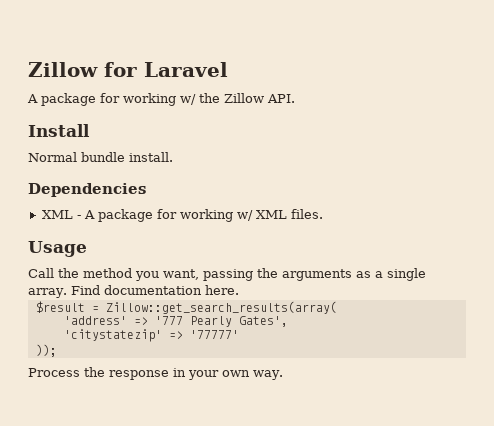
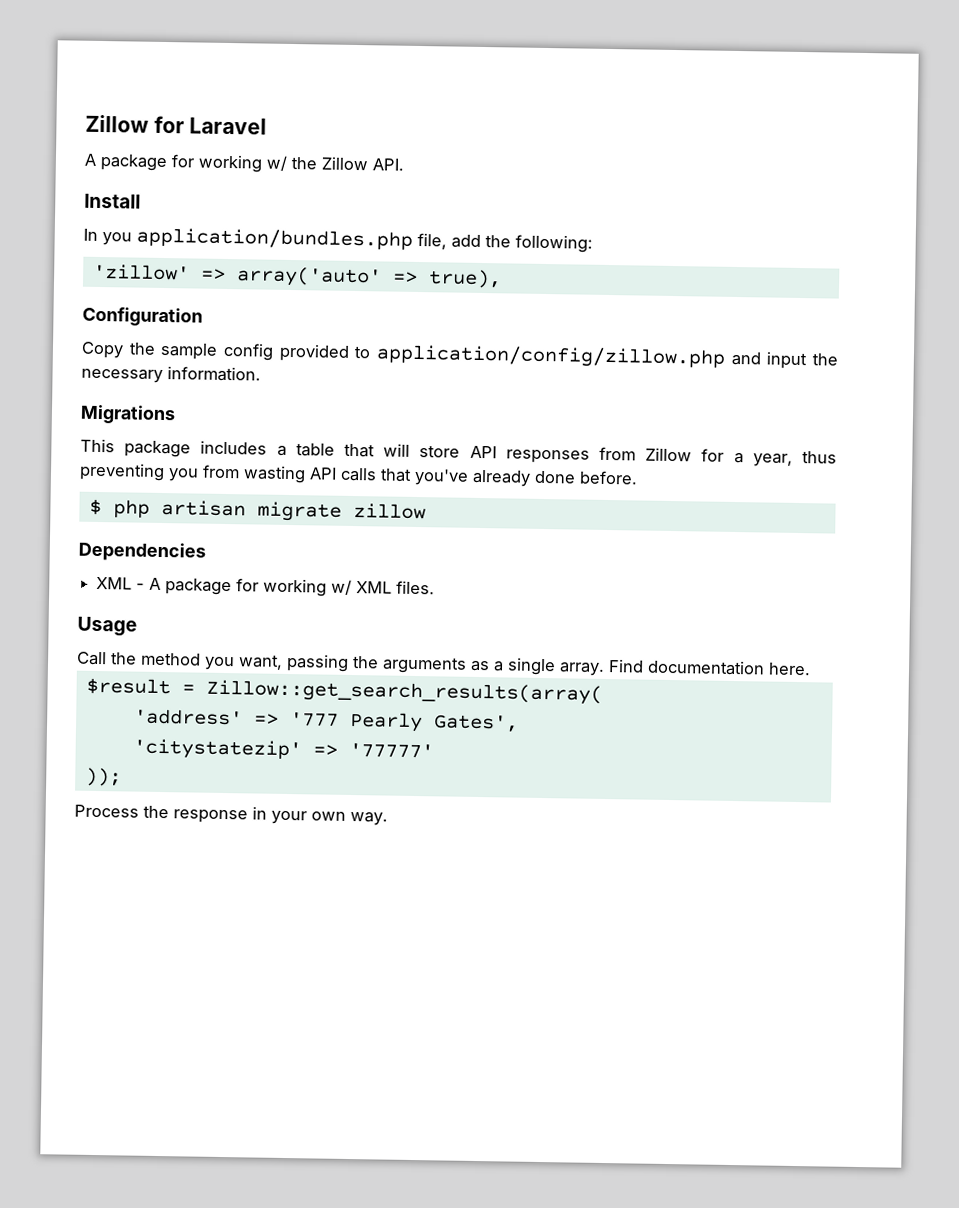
[28,152,173,162] Normal bundle install. -> [83,227,593,253] [92,263,502,289] [82,306,203,327] [81,341,838,370] [81,366,261,383] [80,404,176,425] [80,438,838,467] [79,462,638,487] [88,498,426,522] In you application/bundles.php file, add the following: // 'zillow' => array('auto' => true), // Configuration // Copy the sample config provided to application/config/zillow.php and input the necessary information. // Migrations // This package includes a table that will store API responses from Zillow for a year, thus preventing you from wasting API calls that you've already done before. // $ php artisan migrate zillow

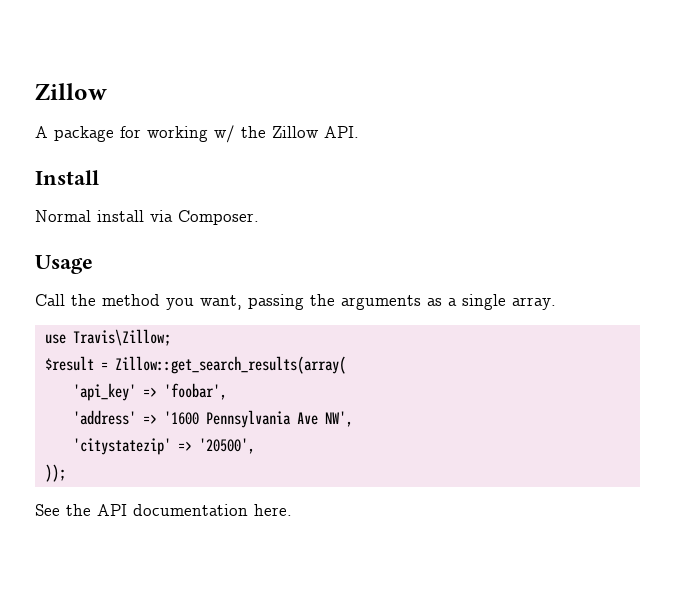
[85,114,268,135] Zillow for Laravel -> [35,83,107,100] Zillow
[83,227,593,253] [92,263,502,289] [82,306,203,327] [81,341,838,370] [81,366,261,383] [80,404,176,425] [80,438,838,467] [79,462,638,487] [88,498,426,522] [78,541,206,562] [96,576,436,597] In you application/bundles.php file, add the following: // 'zillow' => array('auto' => true), // Configuration // Copy the sample config provided to application/config/zillow.php and input the necessary information. // Migrations // This package includes a table that will store API responses from Zillow for a year, thus preventing you from wasting API calls that you've already done before. // $ php artisan migrate zillow // Dependencies // XML - A package for working w/ XML files. -> [35,210,259,225] Normal install via Composer.
[608,659,811,676] Find documentation here. -> [44,329,171,346] // use Travis\Zillow;
(603, 692) none -> [72,383,227,401] // 'api_key' => 'foobar',
[289,711,519,733] '777 Pearly Gates', -> [163,410,353,428] '1600 Pennsylvania Ave NW',
[348,742,434,759] '77777' -> [198,438,255,454] '20500',
[74,804,388,826] Process the response in your own way. -> [35,504,292,516] See the API documentation here.

